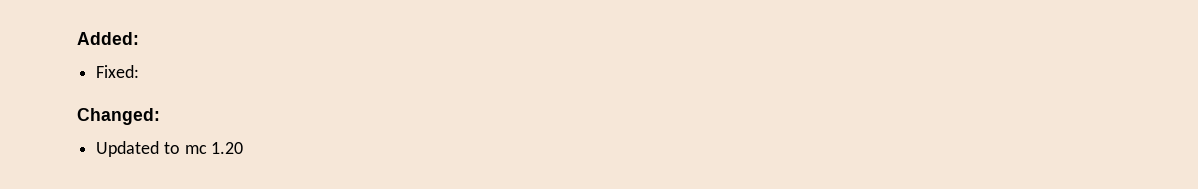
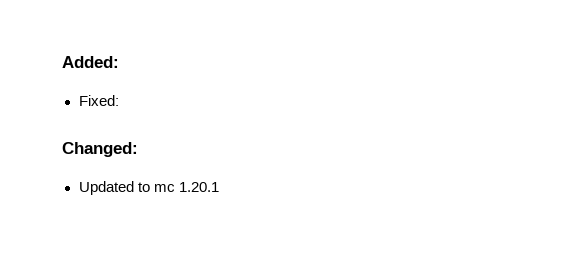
[211,142,244,154] 1.20 -> [178,182,219,192] 1.20.1

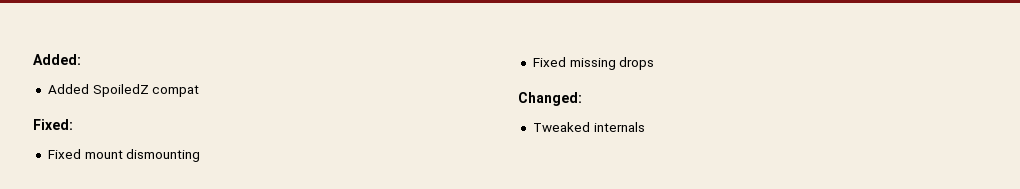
[78,95,119,106] [62,142,138,157] [78,181,219,195] Fixed: // Changed: // Updated to mc 1.20.1 -> [47,84,200,97] [33,119,73,130] [47,149,201,162] [532,57,655,70] [518,92,582,106] [532,122,645,132] Added SpoiledZ compat // Fixed: // Fixed mount dismounting // Fixed missing drops // Changed: // Tweaked internals

